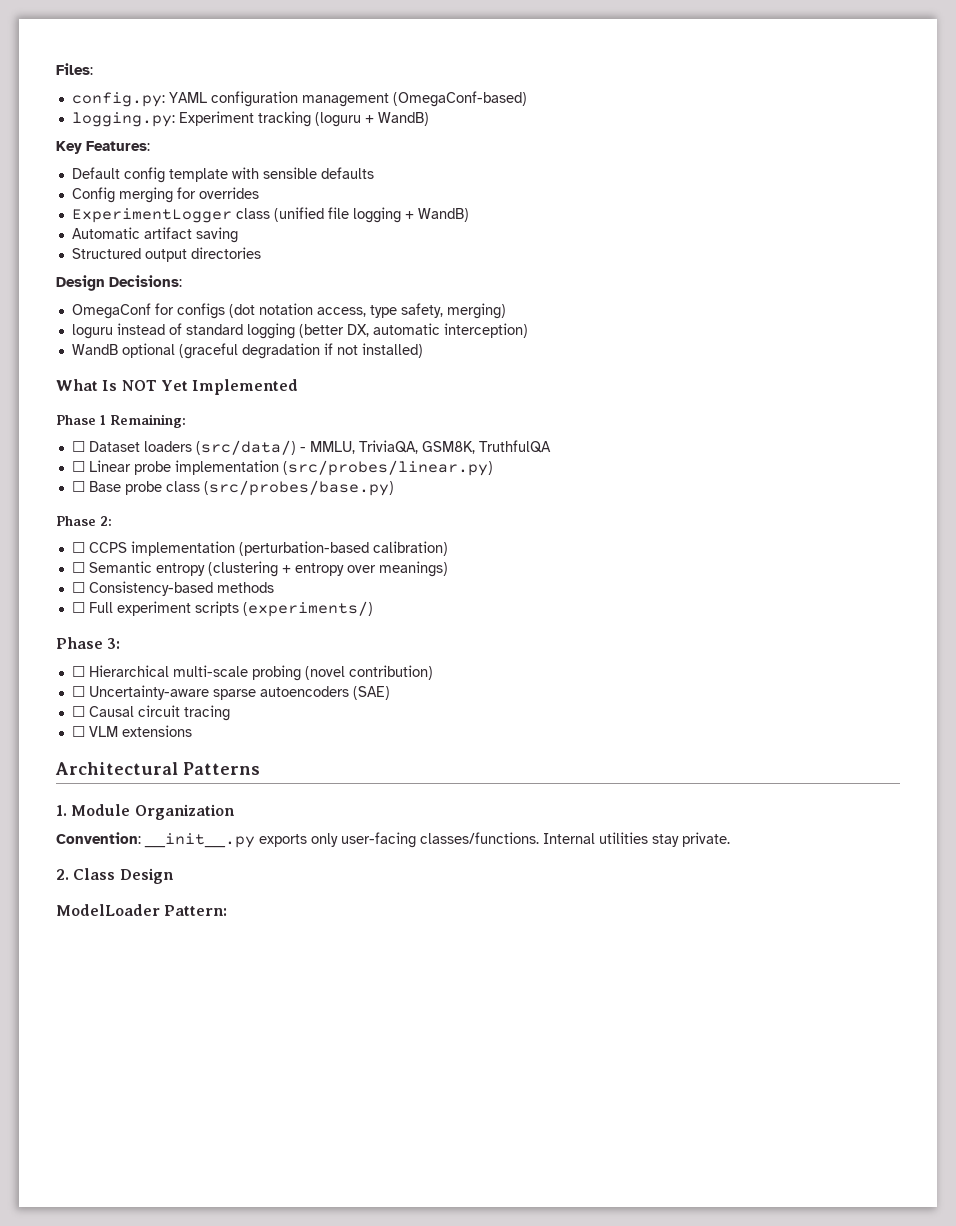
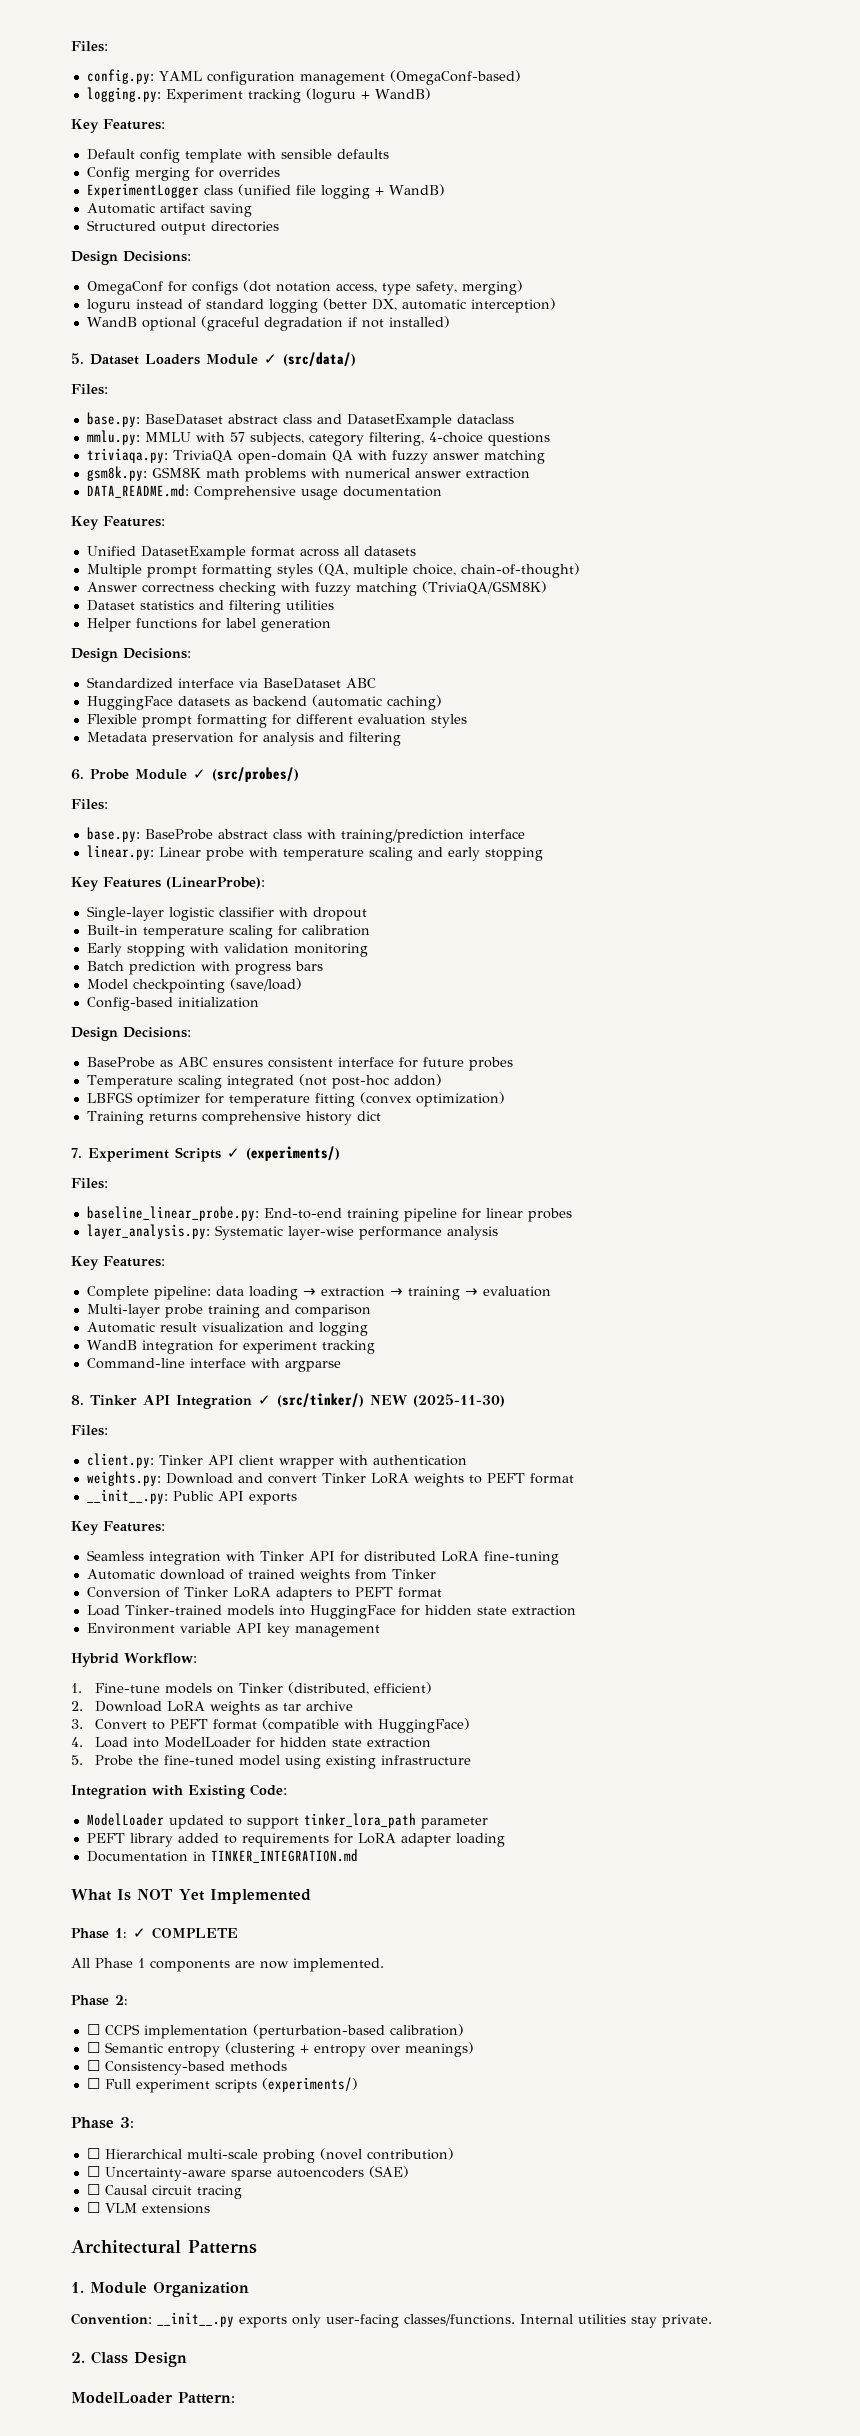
(423, 350) none -> [71,352,356,367] [71,384,108,395] [86,412,514,428] [86,430,550,446] [86,448,545,464] [86,466,530,482] [86,484,442,500] [71,516,165,530] [86,546,416,560] [86,563,580,578] [86,581,547,596] [86,600,334,614] [86,618,331,632] [71,648,191,662] [86,677,376,689] [86,695,442,710] [86,714,467,728] [86,732,401,746] [71,767,299,782] [71,799,108,810] [86,827,525,843] [86,845,543,861] [71,877,265,891] [86,906,367,921] [86,925,370,939] [86,943,368,957] [86,961,323,975] [86,978,302,993] [86,997,259,1011] [71,1027,191,1041] [86,1057,513,1071] [86,1074,442,1089] [86,1092,505,1107] [86,1111,381,1125] [71,1146,340,1162] [71,1178,108,1189] [86,1206,572,1222] [86,1224,498,1240] [71,1256,165,1270] [86,1286,551,1300] [86,1304,371,1318] [86,1322,368,1336] [86,1340,375,1354] [86,1358,341,1372] [71,1393,505,1409] [71,1425,108,1436] [86,1453,467,1469] [86,1471,574,1487] [86,1489,297,1505] [71,1521,165,1535] [86,1550,559,1565] [86,1569,436,1583] [86,1587,442,1601] [86,1605,576,1619] [86,1623,380,1637] [71,1653,197,1667] [71,1682,433,1695] [71,1701,354,1715] [71,1718,471,1733] [71,1737,432,1748] [71,1755,472,1769] [71,1784,287,1799] [86,1813,488,1829] [86,1833,505,1847] [86,1849,358,1863] // 5. Dataset Loaders Module ✓ (src/data/) // Files: // base.py: BaseDataset abstract class and DatasetExample dataclass // mmlu.py: MMLU with 57 subjects, category filtering, 4-choice questions // triviaqa.py: TriviaQA open-domain QA with fuzzy answer matching // gsm8k.py: GSM8K math problems with numerical answer extraction // DATA_README.md: Comprehensive usage documentation // Key Features: // Unified DatasetExample format across all datasets // Multiple prompt formatting styles (QA, multiple choice, chain-of-thought) // Answer correctness checking with fuzzy matching (TriviaQA/GSM8K) // Dataset statistics and filtering utilities // Helper functions for label generation // Design Decisions: // Standardized interface via BaseDataset ABC // HuggingFace datasets as backend (automatic caching) // Flexible prompt formatting for different evaluation styles // Metadata preservation for analysis and filtering // 6. Probe Module ✓ (src/probes/) // Files: // base.py: BaseProbe abstract class with training/prediction interface // linear.py: Linear probe with temperature scaling and early stopping // Key Features (LinearProbe): // Single-layer logistic classifier with dropout // Built-in temperature scaling for calibration // Early stopping with validation monitoring // Batch prediction with progress bars // Model checkpointing (save/load) // Config-based initialization // Design Decisions: // BaseProbe as ABC ensures consistent interface for future probes // Temperature scaling integrated (not post-hoc addon) // LBFGS optimizer for temperature fitting (convex optimization) // Training returns comprehensive history dict // 7. Experiment Scripts ✓ (experiments/) // Files: // baseline_linear_probe.py: End-to-end training pipeline for linear probes // layer_analysis.py: Systematic layer-wise performance analysis // Key Features: // Complete pipeline: data loading → extraction → training → evaluation // Multi-layer probe training and comparison // Automatic result visualization and logging // WandB integration for experiment tracking // Command-line interface with argparse // 8. Tinker API Integration ✓ (src/tinker/) NEW (2025-11-30) // Files: // client.py: Tinker API client wrapper with authentication // weights.py: Download and convert Tinker LoRA weights to PEFT format // __init__.py: Public API exports // Key Features: // Seamless integration with Tinker API for distributed LoRA fine-tuning // Automatic download of trained weights from Tinker // Conversion of Tinker LoRA adapters to PEFT format // Load Tinker-trained models into HuggingFace for hidden state extraction // Environment variable API key management // Hybrid Workflow: // 1. Fine-tune models on Tinker (distributed, efficient) // 2. Download LoRA weights as tar archive // 3. Convert to PEFT format (compatible with HuggingFace) // 4. Load into ModelLoader for hidden state extraction // 5. Probe the fine-tuned model using existing infrastructure // Integration with Existing Code: // ModelLoader updated to support tinker_lora_path parameter // PEFT library added to requirements for LoRA adapter loading // Documentation in TINKER_INTEGRATION.md
[100,414,186,428] [71,440,551,455] [71,460,493,476] [71,480,394,496] 1 Remaining: // ☐ Dataset loaders (src/data/) - MMLU, TriviaQA, GSM8K, TruthfulQA // ☐ Linear probe implementation (src/probes/linear.py) // ☐ Base probe class (src/probes/base.py) -> [115,1927,238,1939] [71,1958,384,1972] 1: ✓ COMPLETE // All Phase 1 components are now implemented.

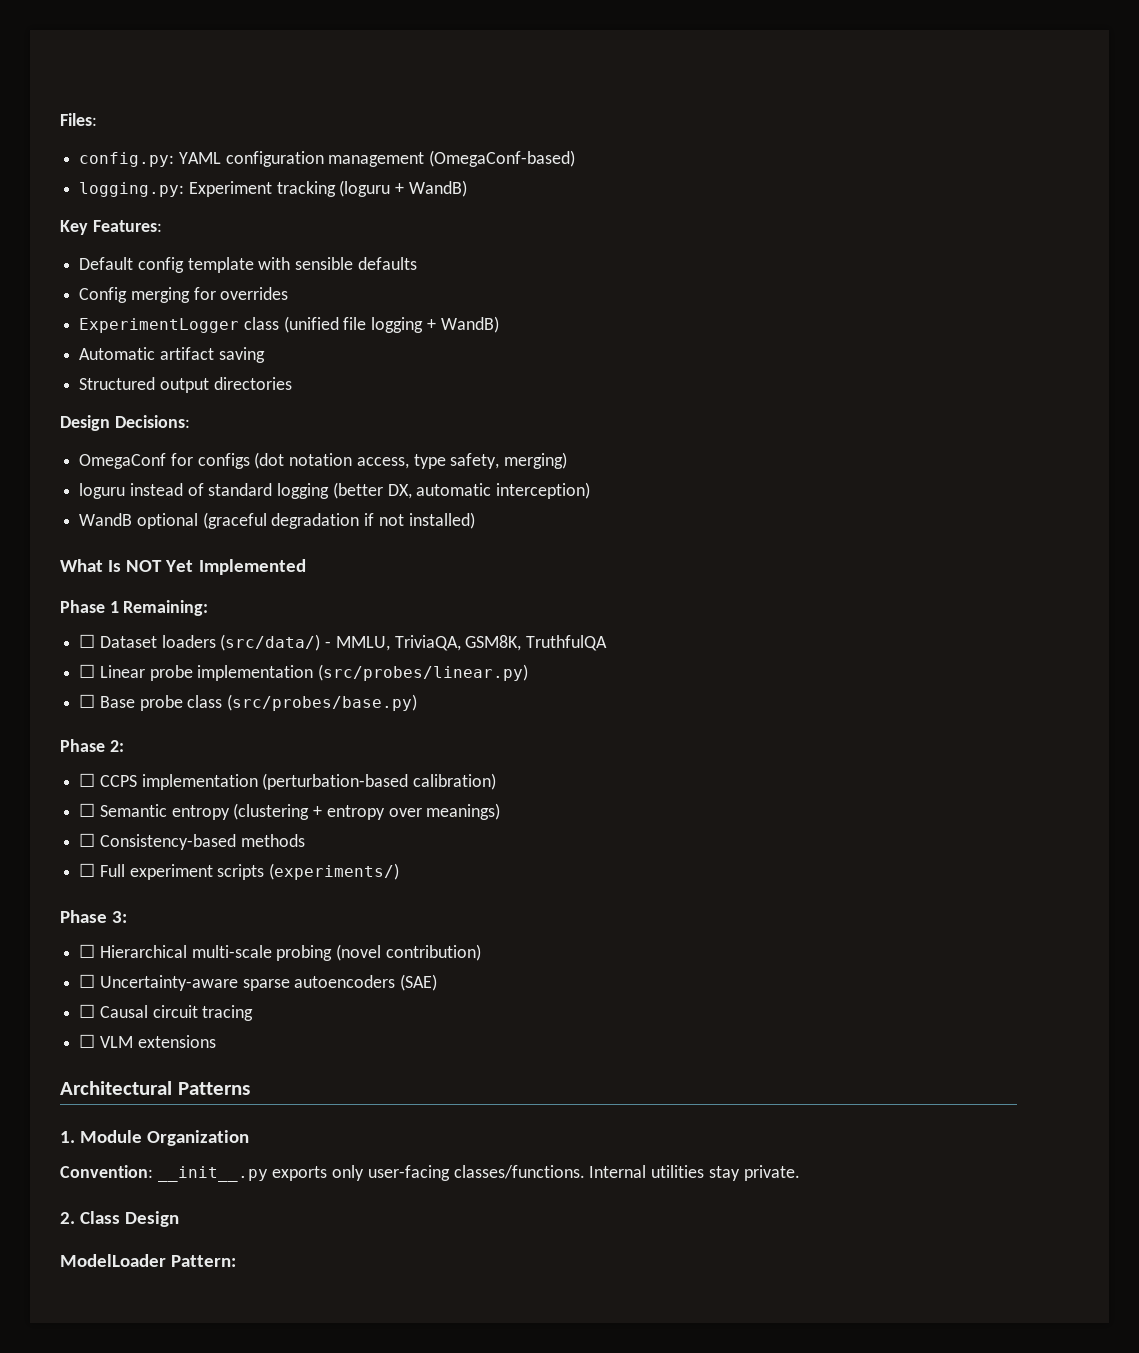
[71,352,356,367] [71,384,108,395] [86,412,514,428] [86,430,550,446] [86,448,545,464] [86,466,530,482] [86,484,442,500] [71,516,165,530] [86,546,416,560] [86,563,580,578] [86,581,547,596] [86,600,334,614] [86,618,331,632] [71,648,191,662] [86,677,376,689] [86,695,442,710] [86,714,467,728] [86,732,401,746] [71,767,299,782] [71,799,108,810] [86,827,525,843] [86,845,543,861] [71,877,265,891] [86,906,367,921] [86,925,370,939] [86,943,368,957] [86,961,323,975] [86,978,302,993] [86,997,259,1011] [71,1027,191,1041] [86,1057,513,1071] [86,1074,442,1089] [86,1092,505,1107] [86,1111,381,1125] [71,1146,340,1162] [71,1178,108,1189] [86,1206,572,1222] [86,1224,498,1240] [71,1256,165,1270] [86,1286,551,1300] [86,1304,371,1318] [86,1322,368,1336] [86,1340,375,1354] [86,1358,341,1372] [71,1393,505,1409] [71,1425,108,1436] [86,1453,467,1469] [86,1471,574,1487] [86,1489,297,1505] [71,1521,165,1535] [86,1550,559,1565] [86,1569,436,1583] [86,1587,442,1601] [86,1605,576,1619] [86,1623,380,1637] [71,1653,197,1667] [71,1682,433,1695] [71,1701,354,1715] [71,1718,471,1733] [71,1737,432,1748] [71,1755,472,1769] [71,1784,287,1799] [86,1813,488,1829] [86,1833,505,1847] [86,1849,358,1863] // 5. Dataset Loaders Module ✓ (src/data/) // Files: // base.py: BaseDataset abstract class and DatasetExample dataclass // mmlu.py: MMLU with 57 subjects, category filtering, 4-choice questions // triviaqa.py: TriviaQA open-domain QA with fuzzy answer matching // gsm8k.py: GSM8K math problems with numerical answer extraction // DATA_README.md: Comprehensive usage documentation // Key Features: // Unified DatasetExample format across all datasets // Multiple prompt formatting styles (QA, multiple choice, chain-of-thought) // Answer correctness checking with fuzzy matching (TriviaQA/GSM8K) // Dataset statistics and filtering utilities // Helper functions for label generation // Design Decisions: // Standardized interface via BaseDataset ABC // HuggingFace datasets as backend (automatic caching) // Flexible prompt formatting for different evaluation styles // Metadata preservation for analysis and filtering // 6. Probe Module ✓ (src/probes/) // Files: // base.py: BaseProbe abstract class with training/prediction interface // linear.py: Linear probe with temperature scaling and early stopping // Key Features (LinearProbe): // Single-layer logistic classifier with dropout // Built-in temperature scaling for calibration // Early stopping with validation monitoring // Batch prediction with progress bars // Model checkpointing (save/load) // Config-based initialization // Design Decisions: // BaseProbe as ABC ensures consistent interface for future probes // Temperature scaling integrated (not post-hoc addon) // LBFGS optimizer for temperature fitting (convex optimization) // Training returns comprehensive history dict // 7. Experiment Scripts ✓ (experiments/) // Files: // baseline_linear_probe.py: End-to-end training pipeline for linear probes // layer_analysis.py: Systematic layer-wise performance analysis // Key Features: // Complete pipeline: data loading → extraction → training → evaluation // Multi-layer probe training and comparison // Automatic result visualization and logging // WandB integration for experiment tracking // Command-line interface with argparse // 8. Tinker API Integration ✓ (src/tinker/) NEW (2025-11-30) // Files: // client.py: Tinker API client wrapper with authentication // weights.py: Download and convert Tinker LoRA weights to PEFT format // __init__.py: Public API exports // Key Features: // Seamless integration with Tinker API for distributed LoRA fine-tuning // Automatic download of trained weights from Tinker // Conversion of Tinker LoRA adapters to PEFT format // Load Tinker-trained models into HuggingFace for hidden state extraction // Environment variable API key management // Hybrid Workflow: // 1. Fine-tune models on Tinker (distributed, efficient) // 2. Download LoRA weights as tar archive // 3. Convert to PEFT format (compatible with HuggingFace) // 4. Load into ModelLoader for hidden state extraction // 5. Probe the fine-tuned model using existing infrastructure // Integration with Existing Code: // ModelLoader updated to support tinker_lora_path parameter // PEFT library added to requirements for LoRA adapter loading // Documentation in TINKER_INTEGRATION.md -> (475, 520) none
[115,1927,238,1939] [71,1958,384,1972] 1: ✓ COMPLETE // All Phase 1 components are now implemented. -> [109,600,209,616] [79,634,608,651] [79,664,529,681] [79,694,418,711] 1 Remaining: // ☐ Dataset loaders (src/data/) - MMLU, TriviaQA, GSM8K, TruthfulQA // ☐ Linear probe implementation (src/probes/linear.py) // ☐ Base probe class (src/probes/base.py)

